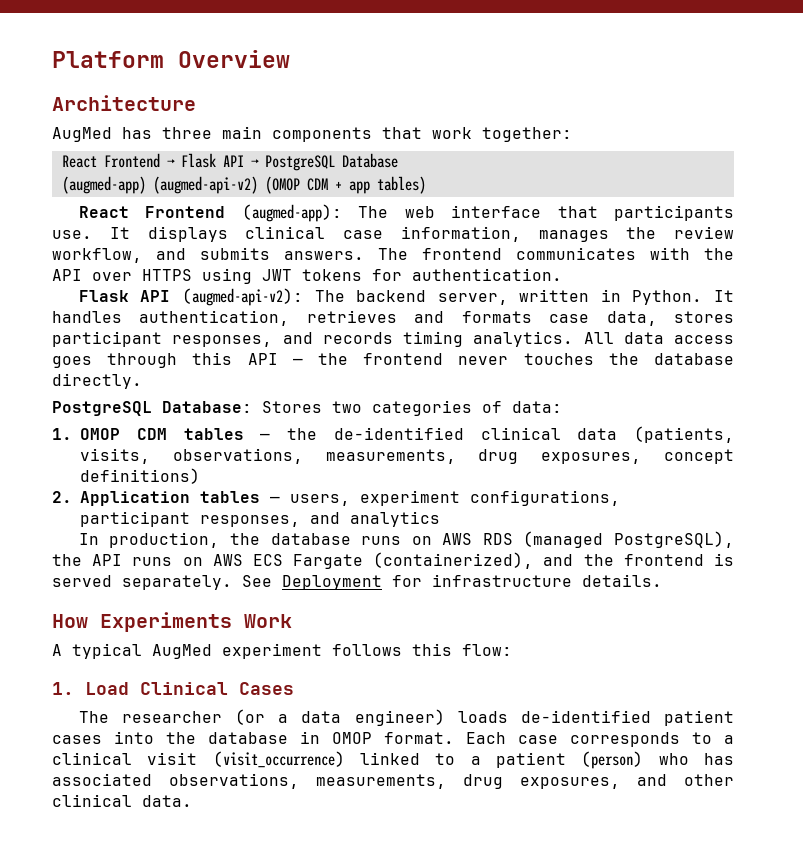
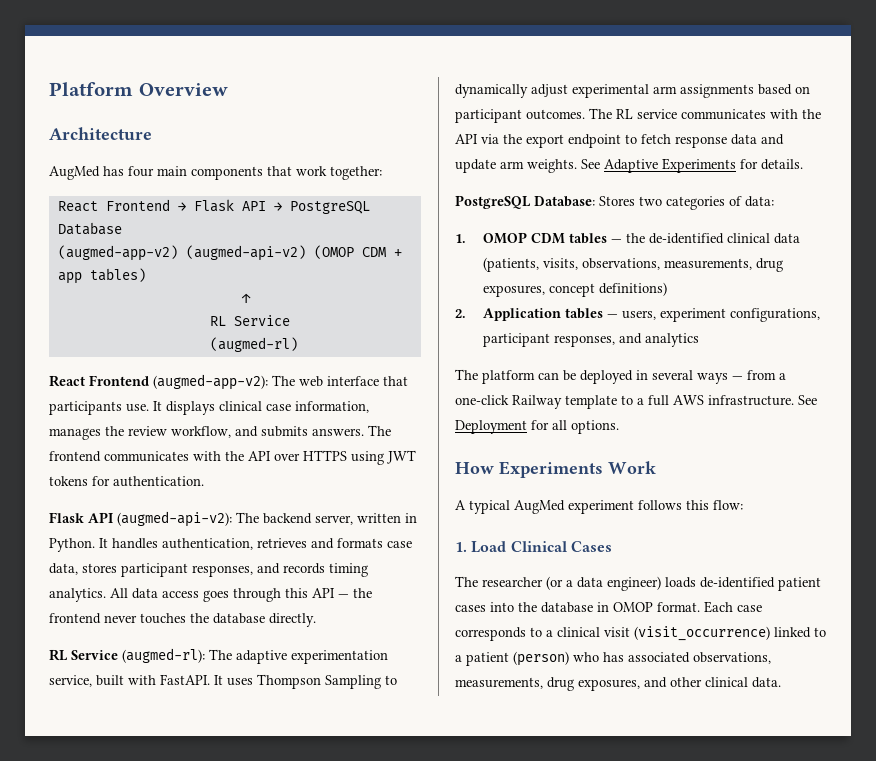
[162,127,212,139] three -> [128,166,154,177] four
[61,176,146,194] (augmed-app) -> [57,245,178,261] (augmed-app-v2)
[78,204,342,222] // React Frontend (augmed-app): -> [240,293,251,303] [209,315,290,326] [209,337,298,352] [49,374,268,390] // ↑ // RL Service // (augmed-rl) // React Frontend (augmed-app-v2):
(142, 381) none -> [49,648,388,664] [49,674,397,689] [455,84,810,98] [455,108,821,123] [455,134,784,148] [455,158,803,173] // RL Service (augmed-rl): The adaptive experimentation service, built with FastAPI. It uses Thompson Sampling to dynamically adjust experimental arm assignments based on participant outcomes. The RL service communicates with the API via the export endpoint to fetch response data and update arm weights. See Adaptive Experiments for details.
[78,531,735,548] [52,552,734,569] [52,575,232,590] In production, the database runs on AWS RDS (managed PostgreSQL), the API runs on AWS ECS Fargate (containerized), and the frontend is served separately. -> [455,369,786,384] [455,395,794,409] The platform can be deployed in several ways — from a one-click Railway template to a full AWS infrastructure.
[432,574,662,587] infrastructure details. -> [552,420,619,434] all options.

